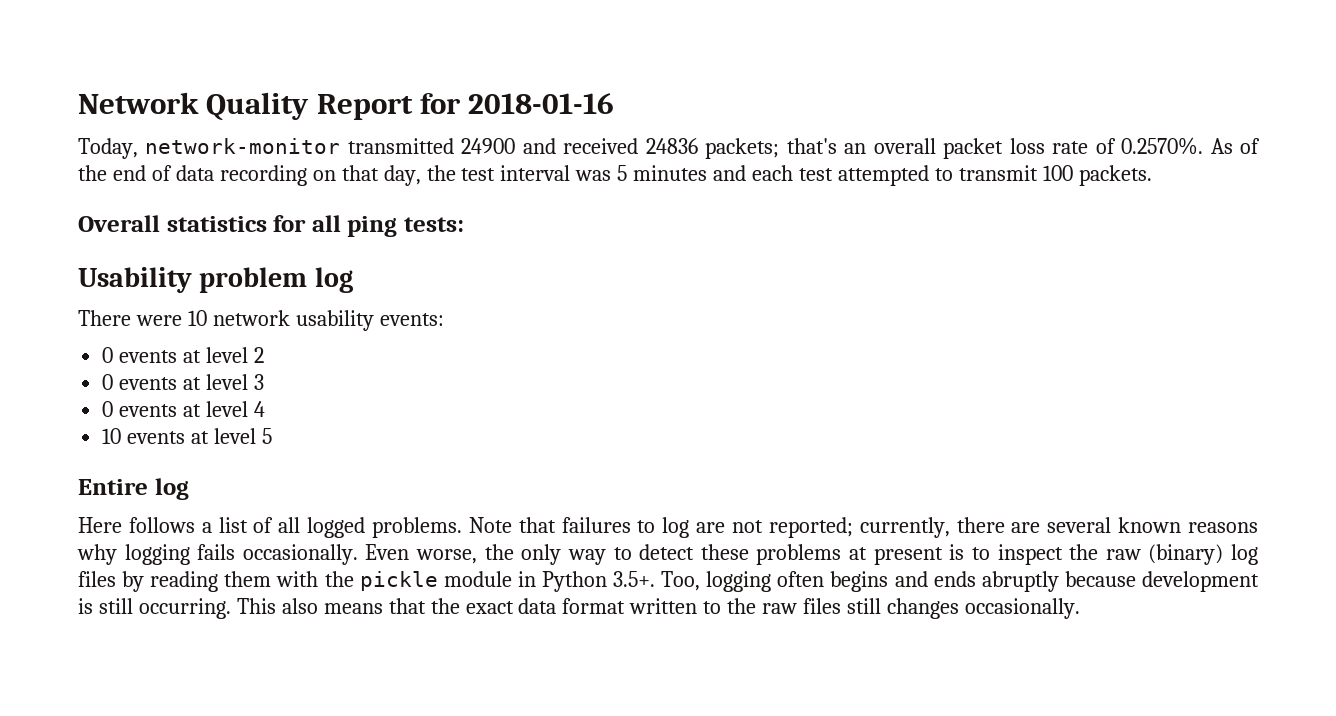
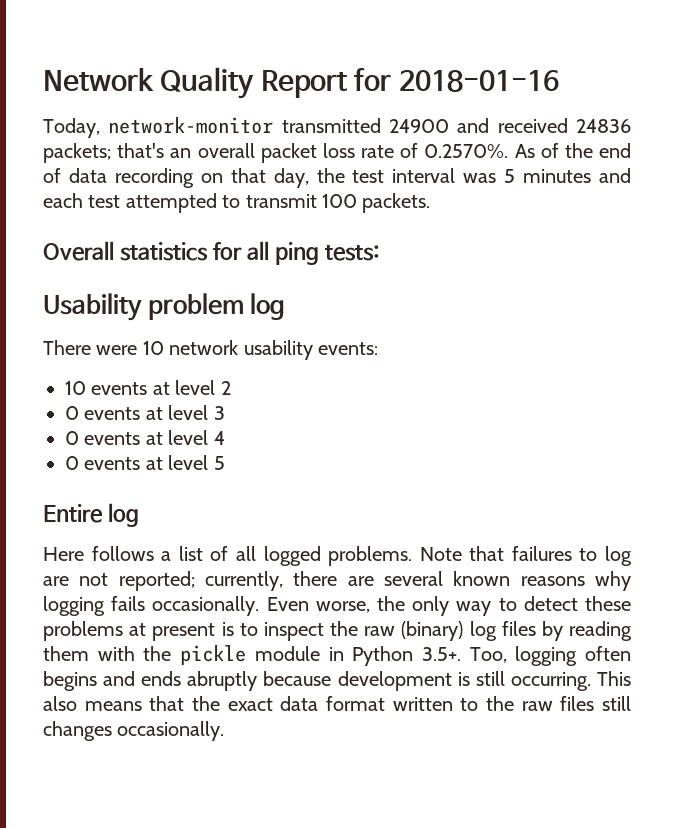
[102,347,114,363] 0 -> [65,381,86,395] 10
[102,428,122,444] 10 -> [65,456,79,470] 0

